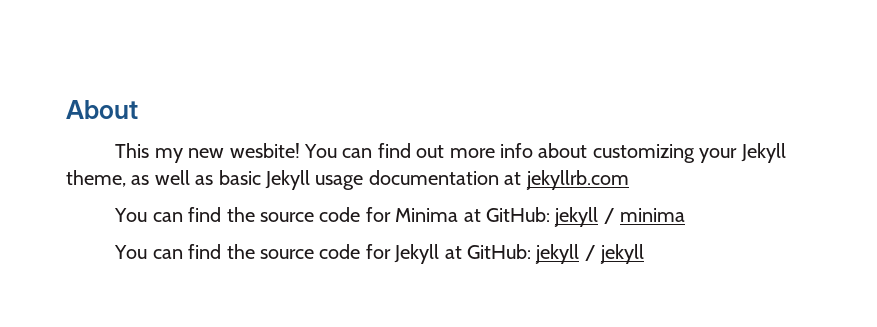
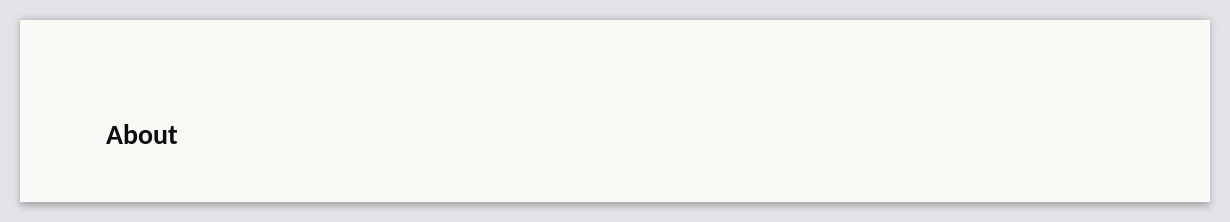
[115,143,786,163] [66,170,629,190] [114,207,686,227] [114,244,645,264] // This my new wesbite! You can find out more info about customizing your Jekyll theme, as well as basic Jekyll usage documentation at jekyllrb.com // You can find the source code for Minima at GitHub: jekyll / minima // You can find the source code for Jekyll at GitHub: jekyll / jekyll -> (178, 134) none

